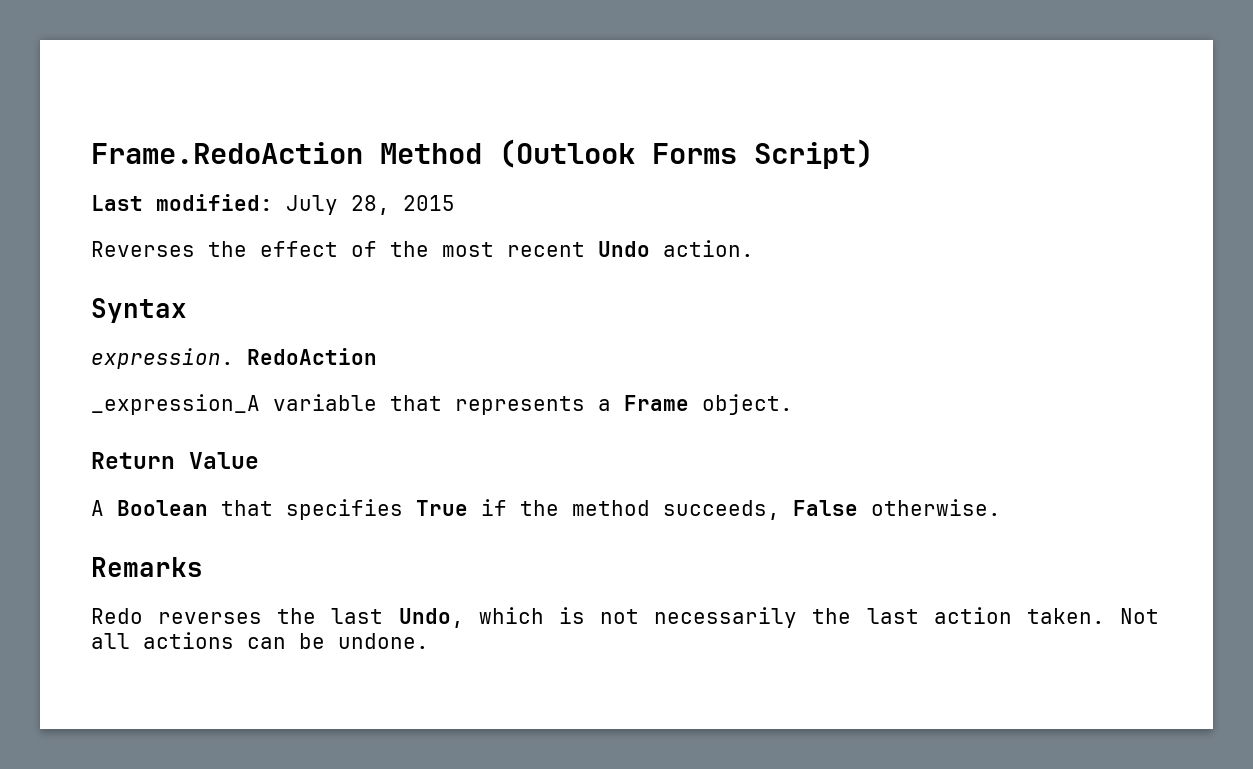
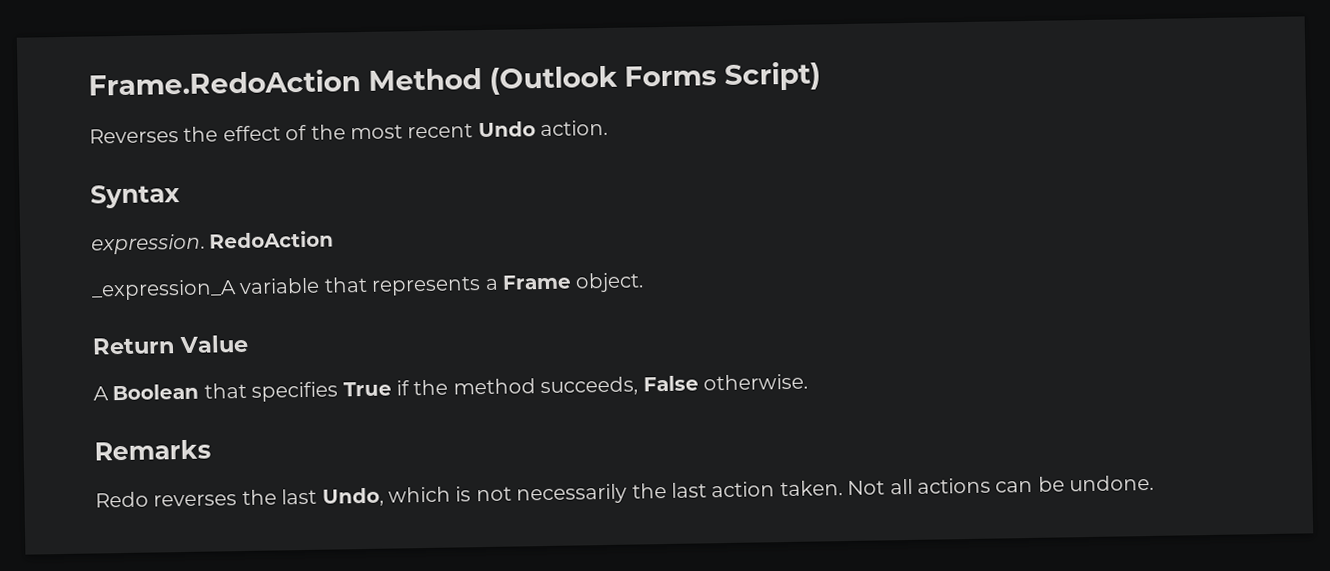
[91,194,455,215] // Last modified: July 28, 2015 -> (821, 76) none

